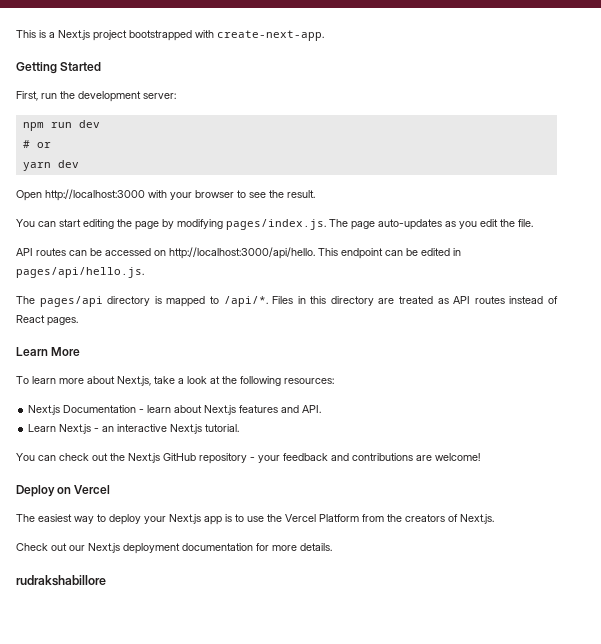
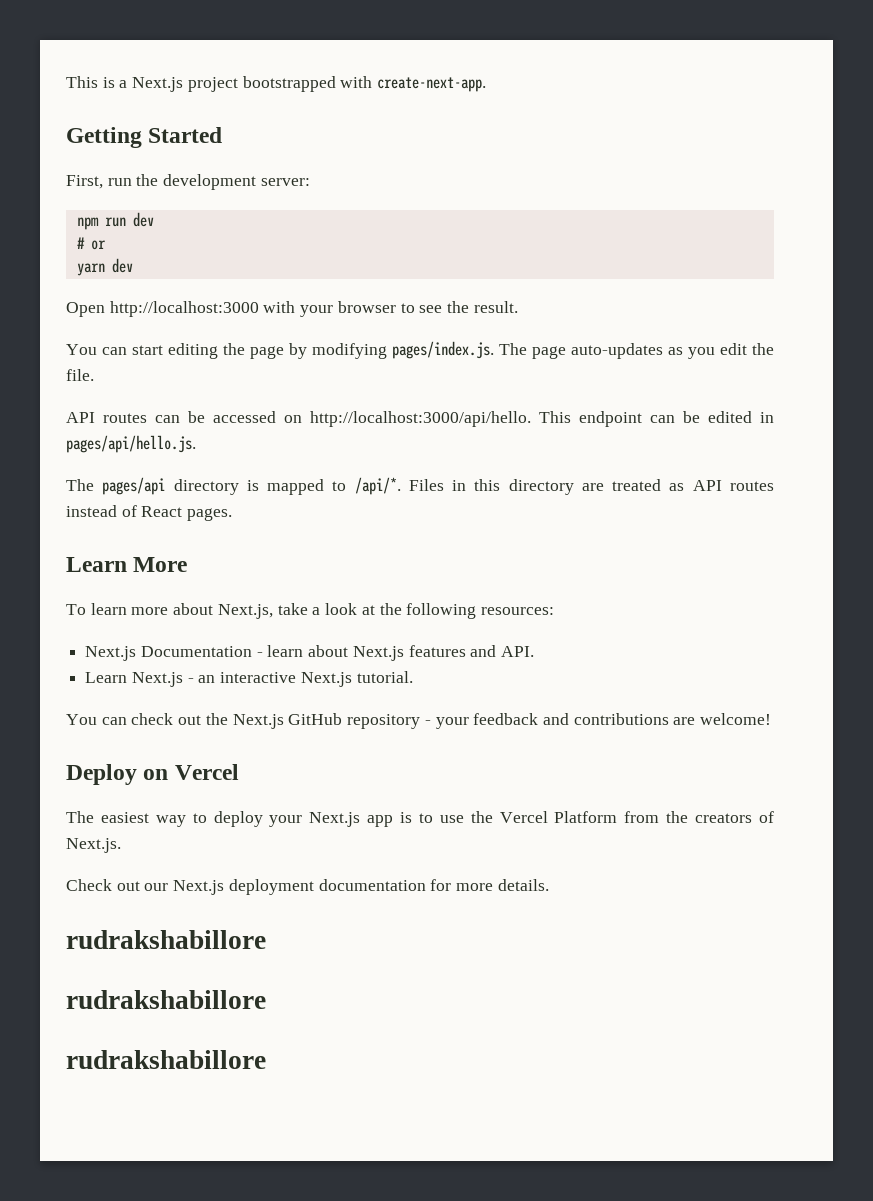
(106, 580) none -> [66,990,266,1009] [66,1050,266,1069] // rudrakshabillore // rudrakshabillore

